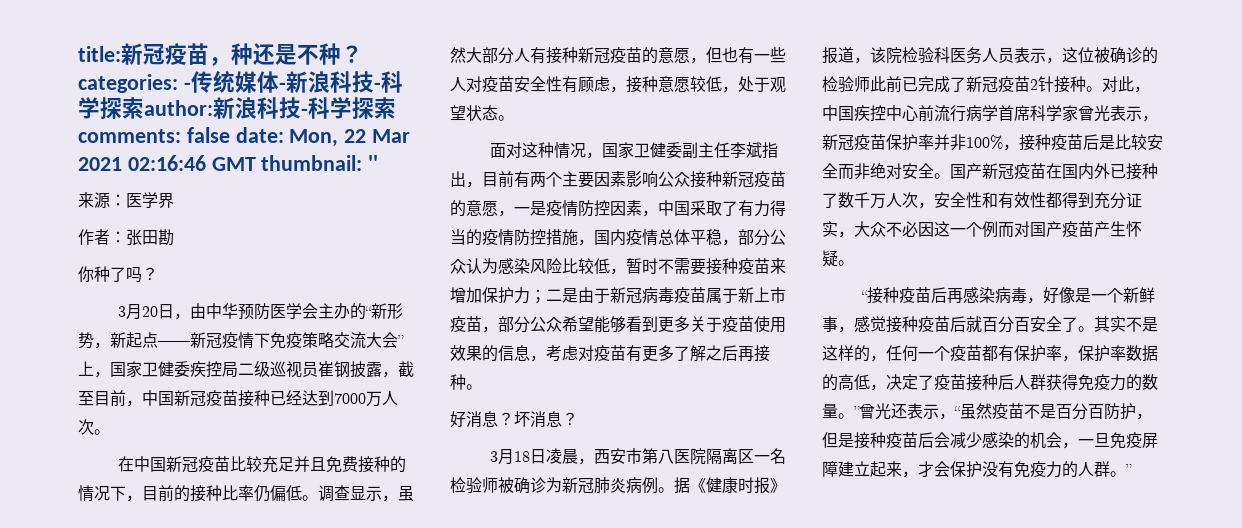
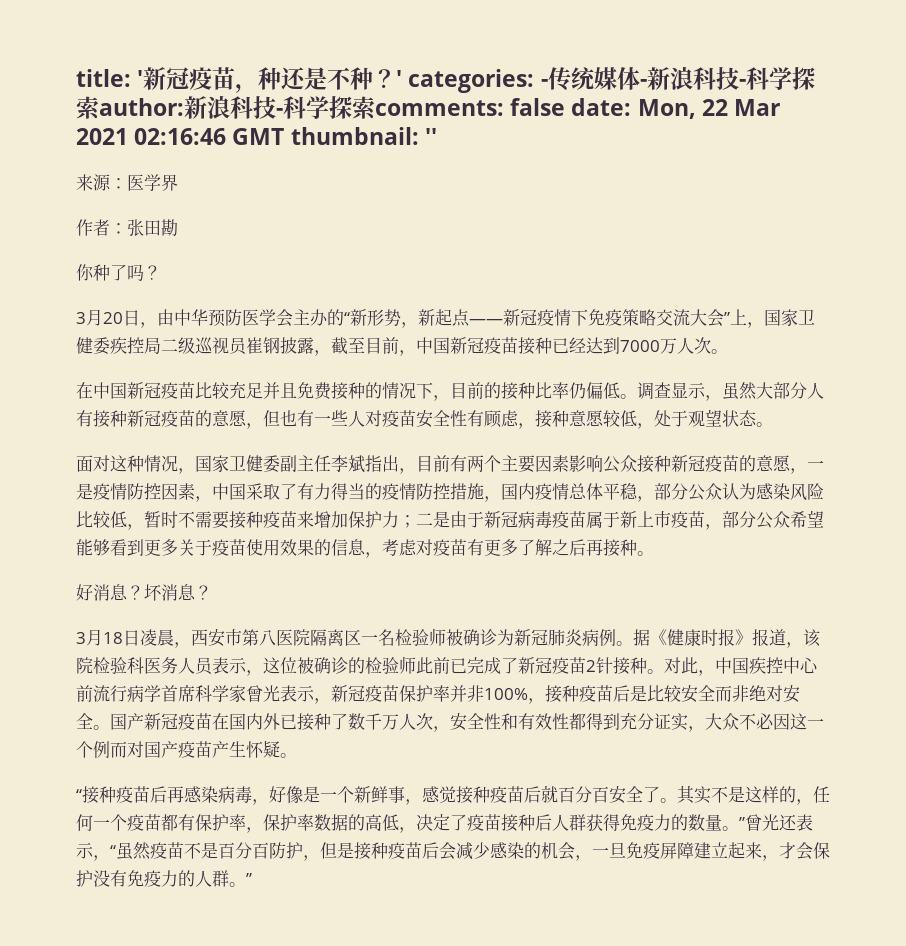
(121, 54) none -> [137,70,144,87] '
(363, 54) none -> [396,70,403,87] '

